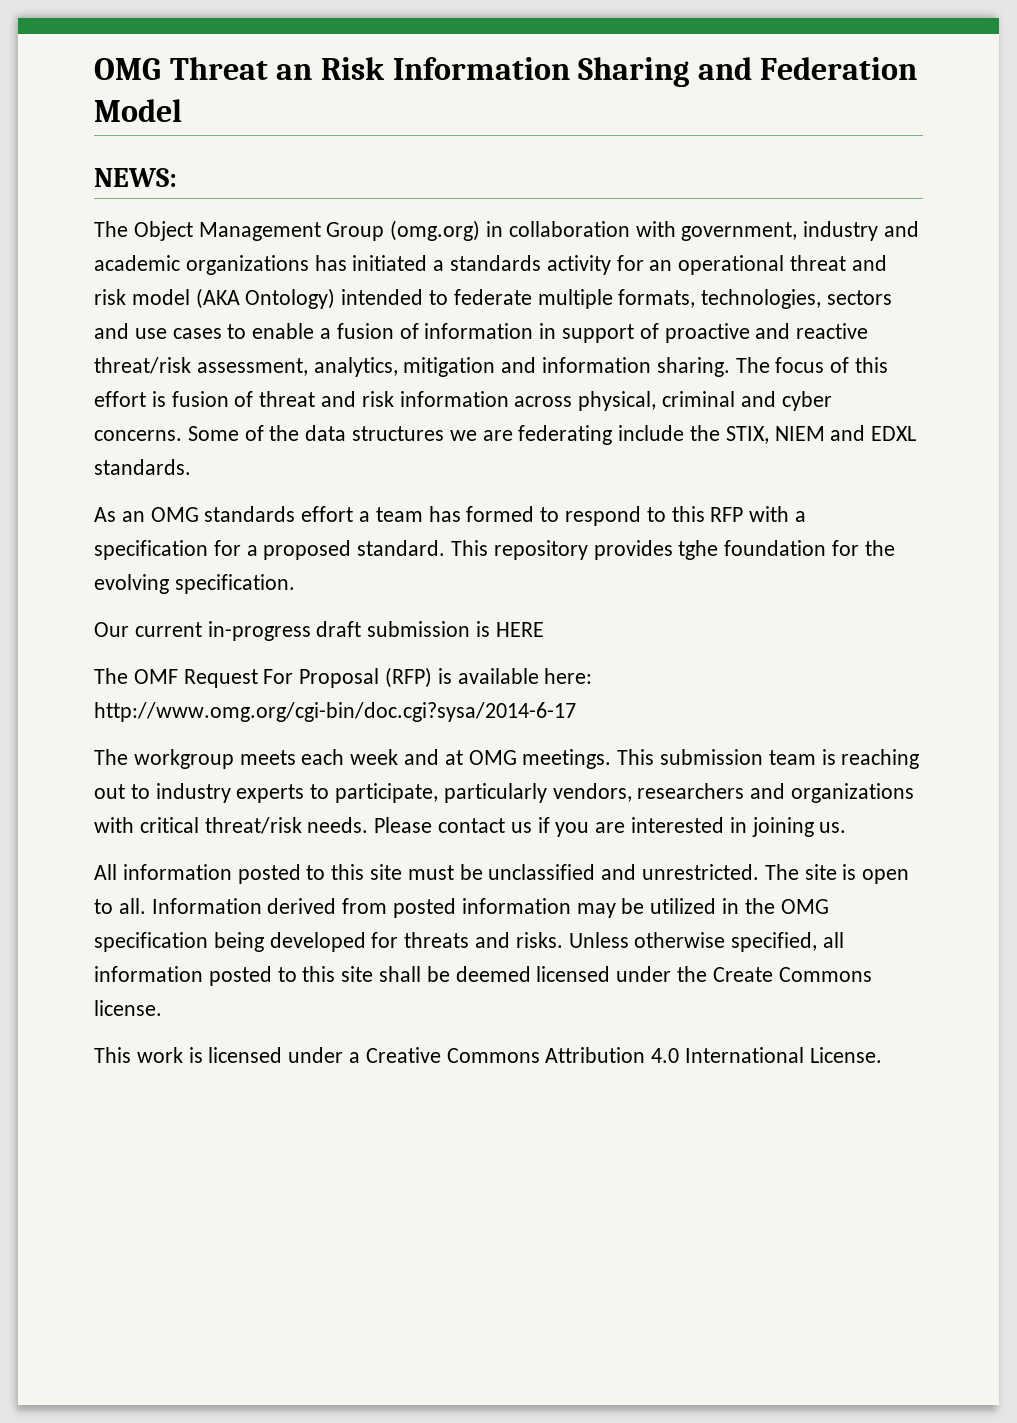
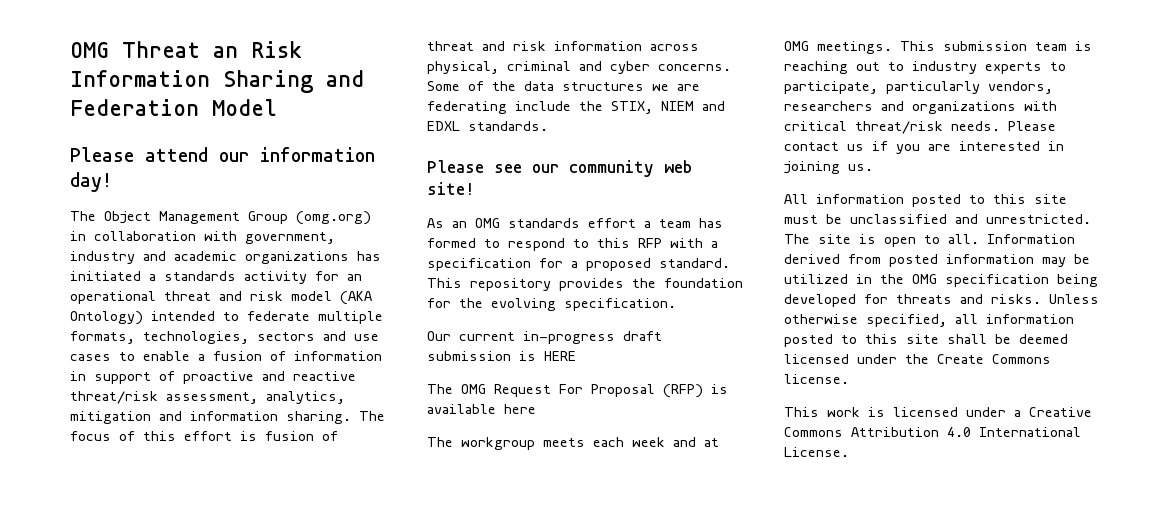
[94,168,177,187] NEWS: -> [70,147,375,162] [70,172,112,192] Please attend our information day!
(191, 467) none -> [427,160,692,177] [427,182,475,195] // Please see our community web site!
[678,540,719,560] tghe -> [632,278,656,288] the
[133,669,178,684] OMF -> [461,384,486,394] OMG
[544,668,593,684] [94,702,576,722] here: http://www.omg.org/cgi-bin/doc.cgi?sysa/2014-6-17 -> [504,404,536,414] here

